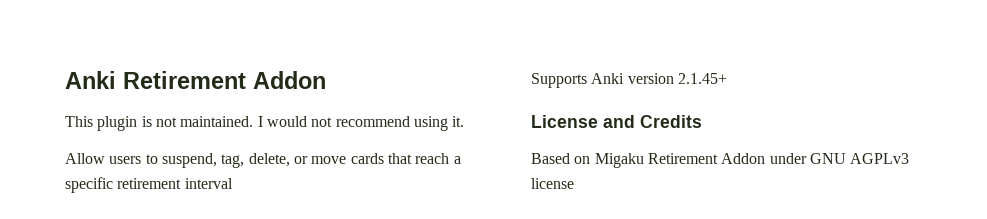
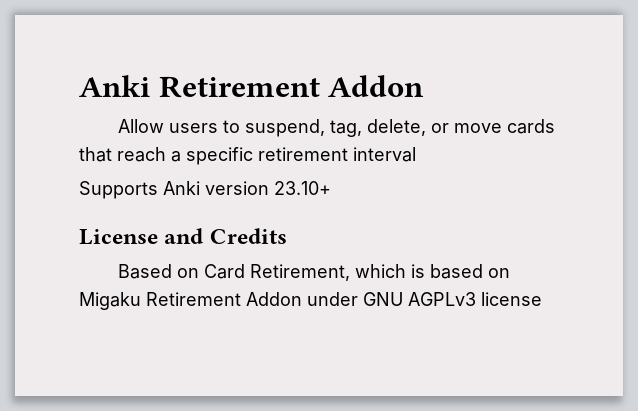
[65,116,465,131] // This plugin is not maintained. I would not recommend using it. -> (425, 86) none
[677,73,727,84] 2.1.45+ -> [274,181,331,195] 23.10+
(591, 160) none -> [203,264,510,281] Card Retirement, which is based on

